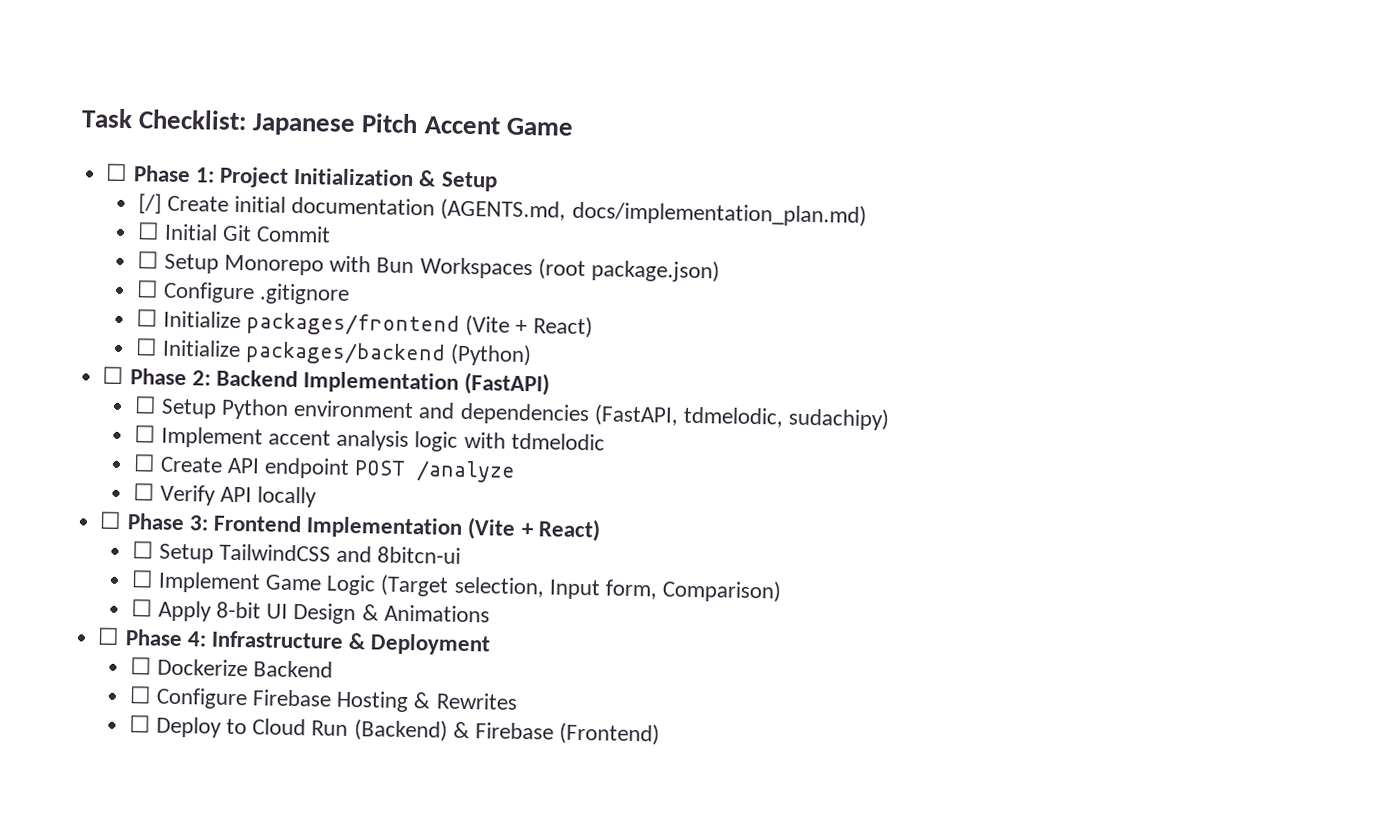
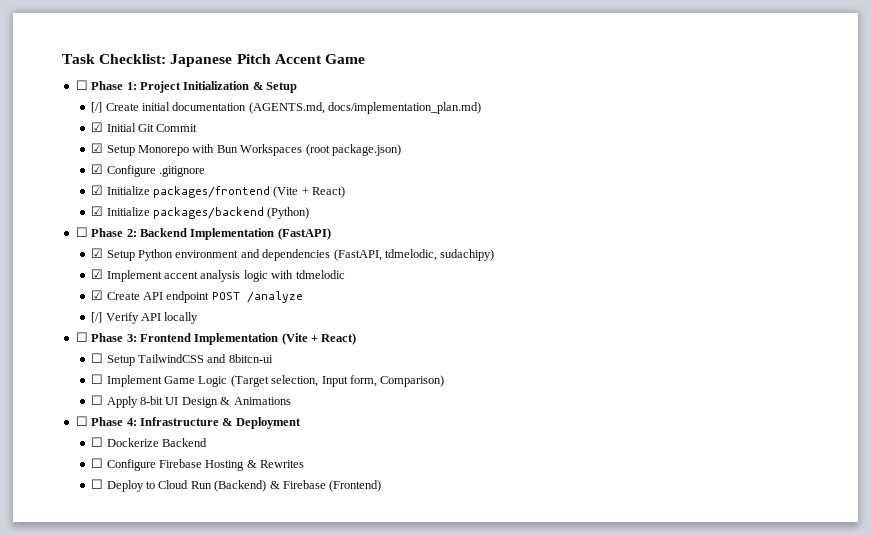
[136,222,160,240] ☐ -> [91,122,104,132] ☑
[136,251,159,269] ☐ -> [91,143,104,153] ☑
[135,280,159,298] ☐ -> [91,164,104,174] ☑
[135,309,158,327] ☐ -> [91,185,104,195] ☑
[134,338,158,356] ☐ -> [91,206,104,216] ☑
[133,396,157,414] ☐ -> [91,248,104,258] ☑
[133,425,156,443] ☐ -> [91,269,104,279] ☑
[132,454,156,472] ☐ -> [91,290,104,300] ☑
[132,483,155,501] ☐ -> [91,312,103,323] [/]

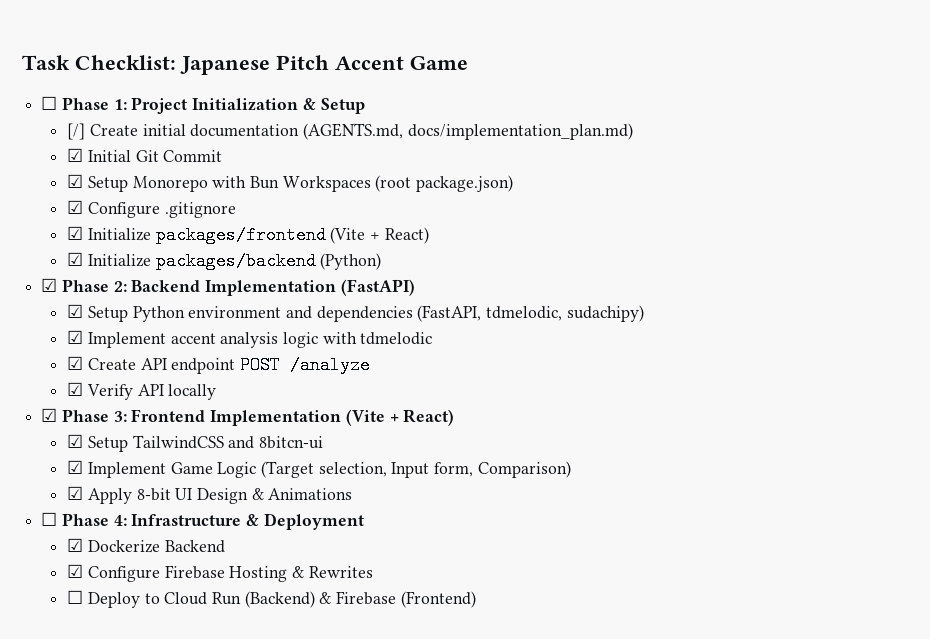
[75,227,88,237] ☐ -> [41,278,58,292] ☑
[91,312,103,323] [/] -> [67,382,84,396] ☑
[75,332,88,342] ☐ -> [41,408,58,422] ☑
[91,353,104,363] ☐ -> [67,434,84,448] ☑
[91,374,104,384] ☐ -> [67,460,84,474] ☑
[91,395,104,405] ☐ -> [67,486,84,500] ☑
[91,437,104,447] ☐ -> [67,538,84,552] ☑
[91,458,104,468] ☐ -> [67,564,84,578] ☑

